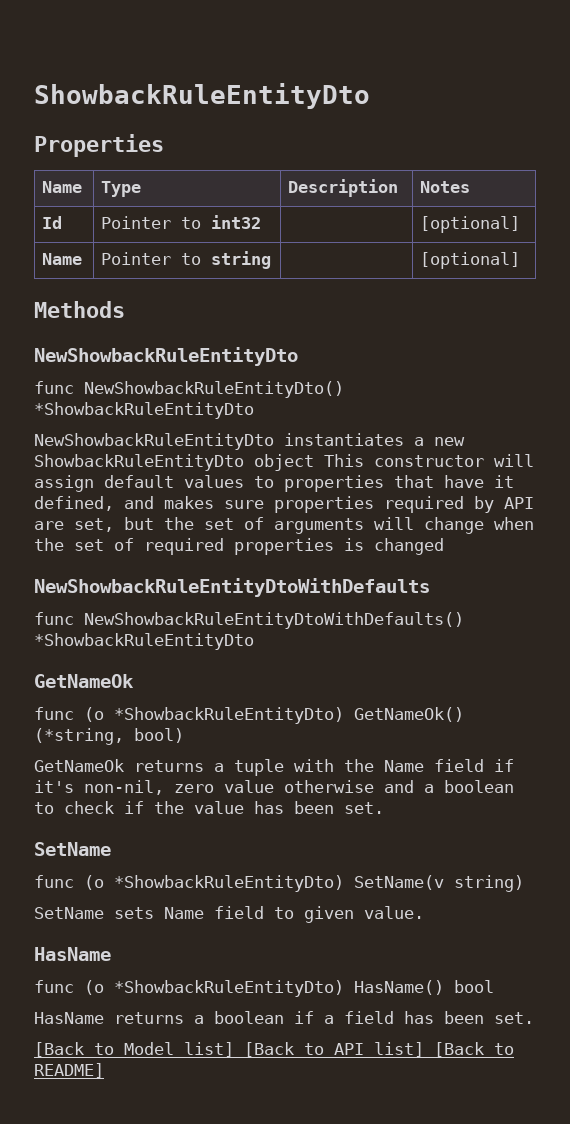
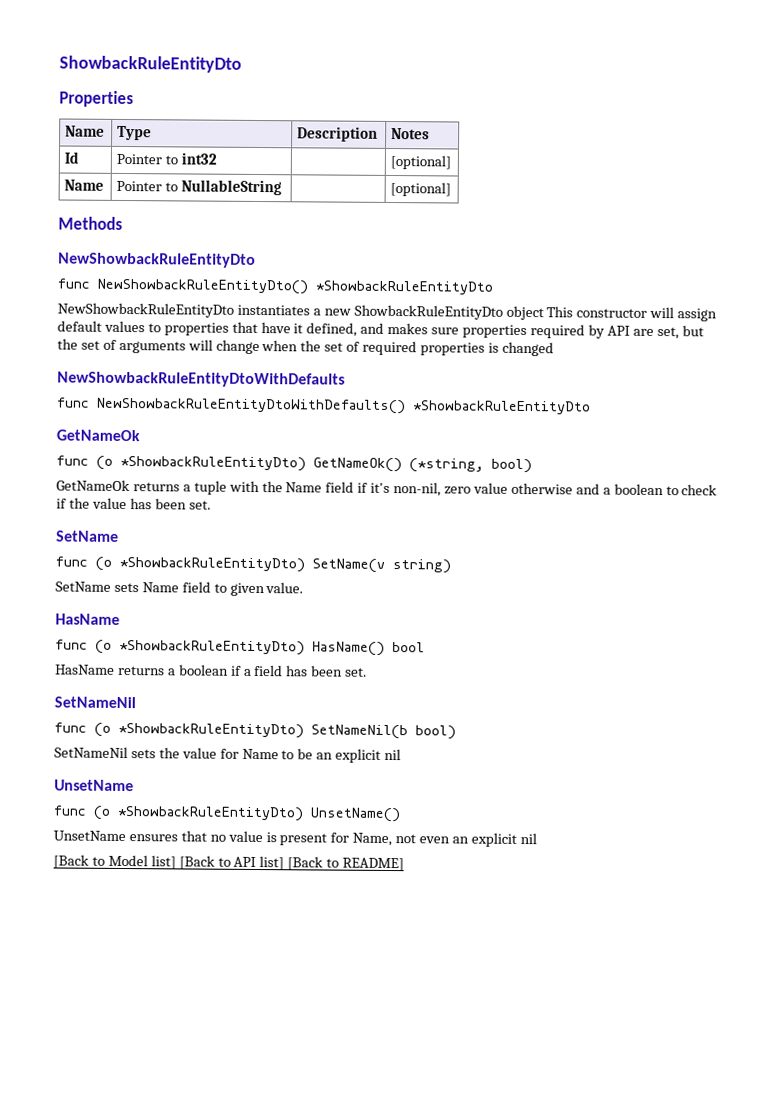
[211,251,272,269] string -> [180,179,282,196] NullableString
(534, 1018) none -> [54,696,136,709] [54,722,456,740] [54,746,402,763] [54,779,134,792] [53,805,401,823] [53,830,537,847] // SetNameNil // func (o *ShowbackRuleEntityDto) SetNameNil(b bool) // SetNameNil sets the value for Name to be an explicit nil // UnsetName // func (o *ShowbackRuleEntityDto) UnsetName() // UnsetName ensures that no value is present for Name, not even an explicit nil

